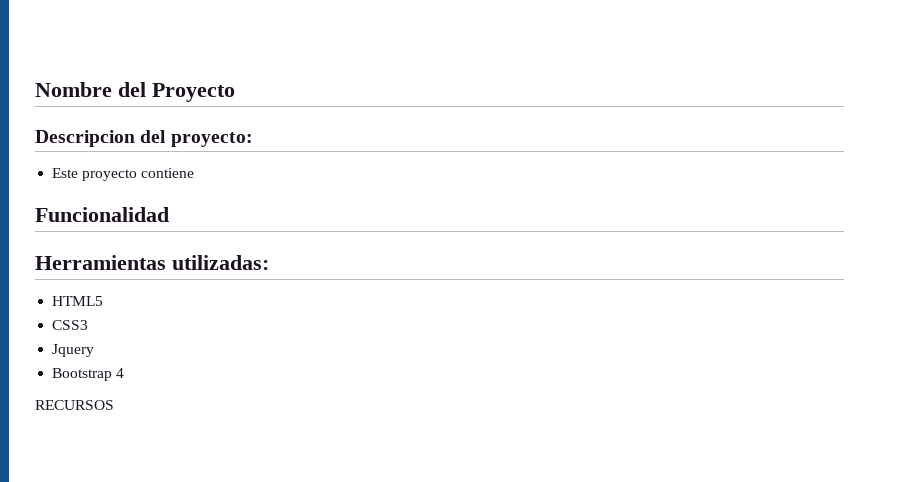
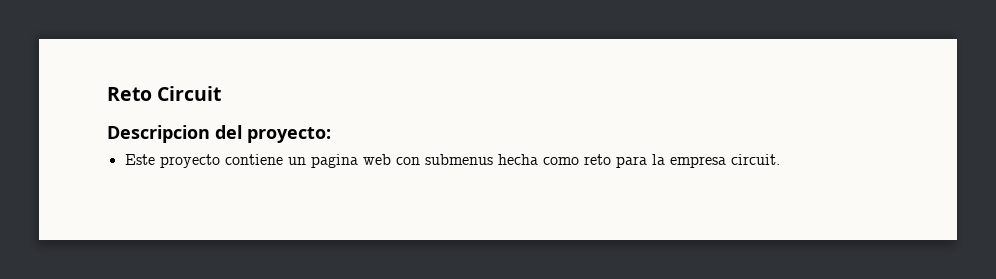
[35,82,235,102] Nombre del Proyecto -> [107,86,222,101] Reto Circuit
[35,207,169,222] [35,255,269,270] [52,296,104,306] [52,320,89,330] [52,344,95,357] [52,368,125,381] [35,400,114,410] // Funcionalidad // Herramientas utilizadas: // HTML5 // CSS3 // Jquery // Bootstrap 4 // RECURSOS -> [287,154,780,168] un pagina web con submenus hecha como reto para la empresa circuit.

